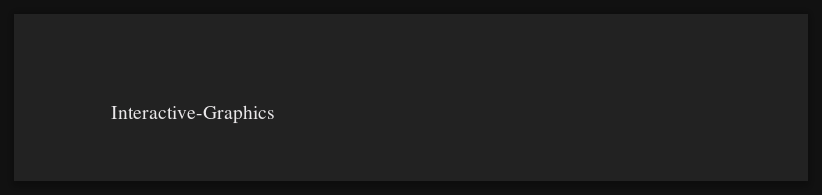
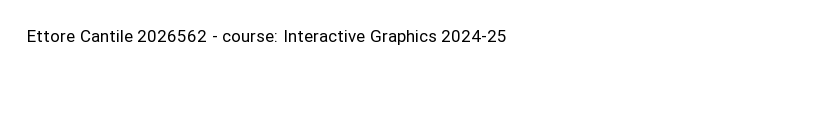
[111,105,275,124] Interactive-Graphics -> [27,30,508,45] Ettore Cantile 2026562 - course: Interactive Graphics 2024-25

